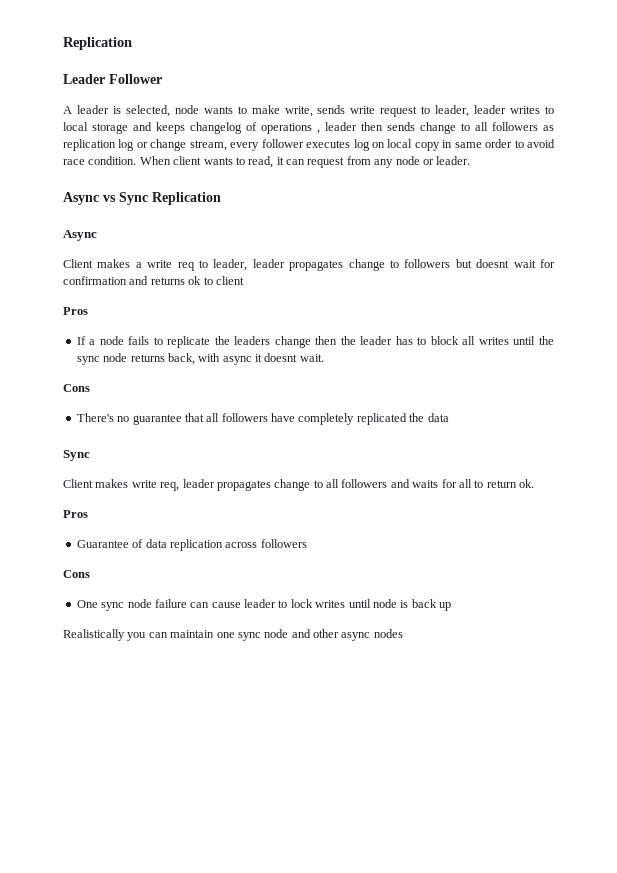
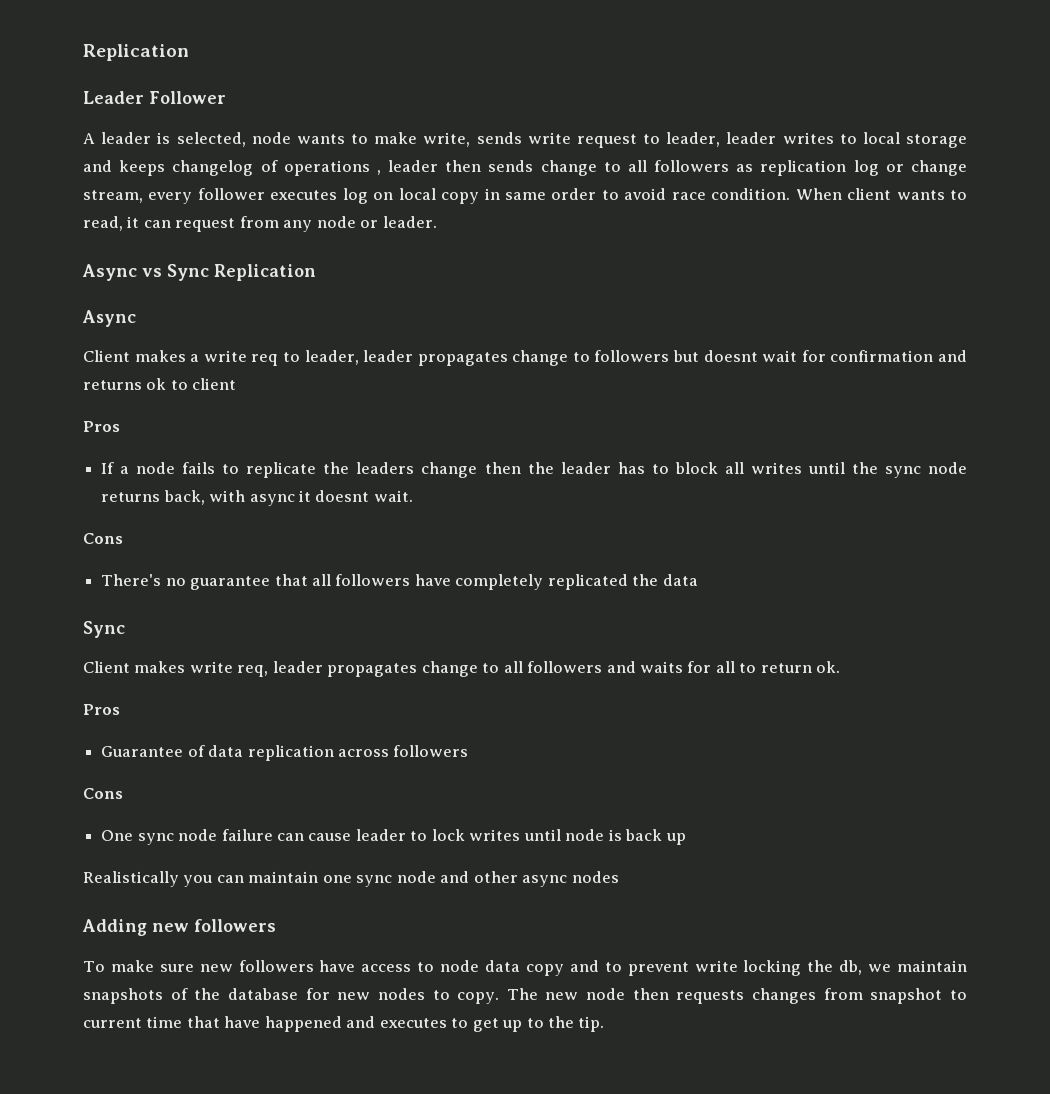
(403, 633) none -> [82,919,276,936] [83,960,968,976] [83,988,967,1004] [83,1016,605,1032] // Adding new followers // To make sure new followers have access to node data copy and to prevent write locking the db, we maintain snapshots of the database for new nodes to copy. The new node then requests changes from snapshot to current time that have happened and executes to get up to the tip.

